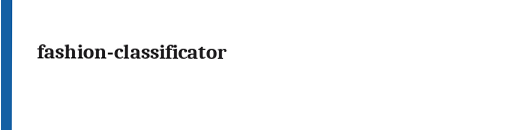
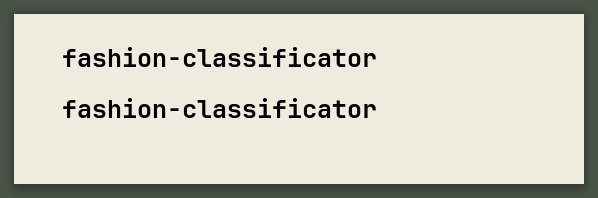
[37,43,228,59] fashion-classificator -> [62,47,377,67] [62,98,377,118] fashion-classificator // fashion-classificator

